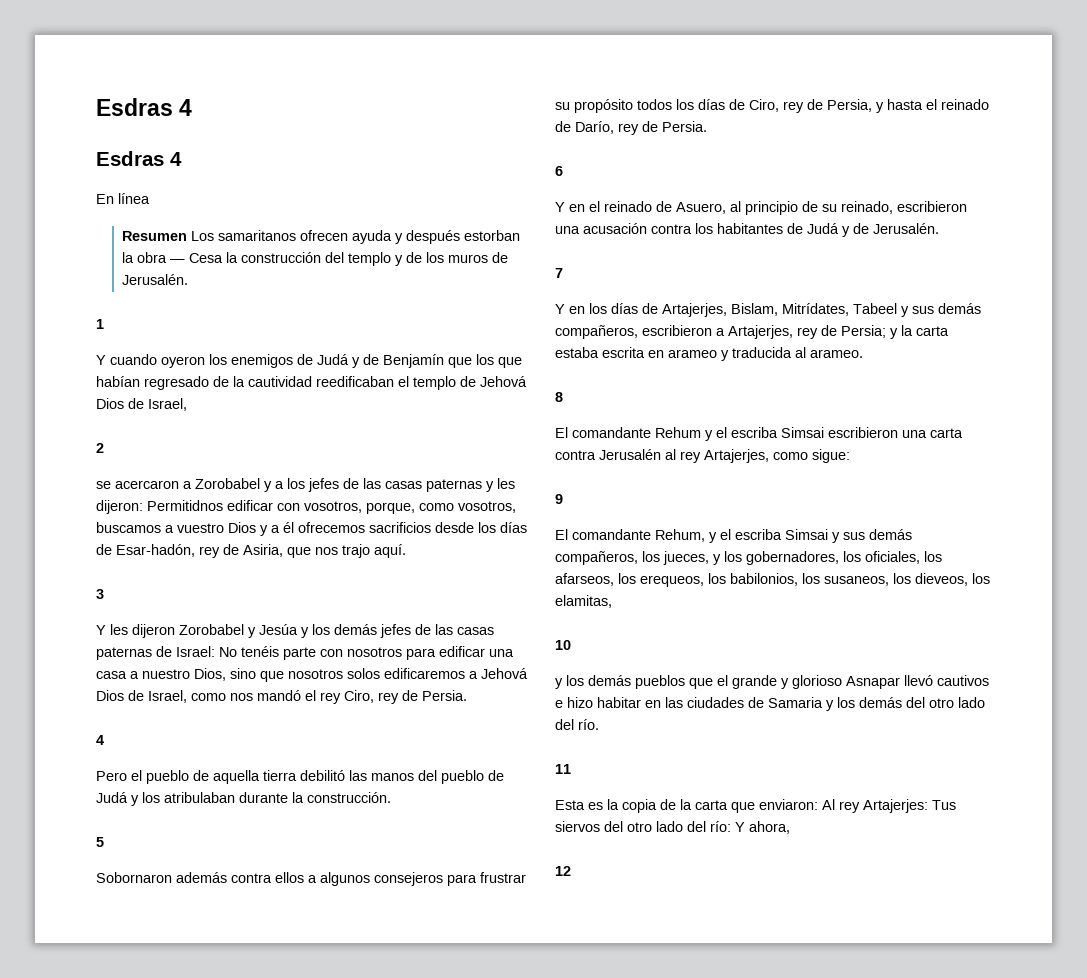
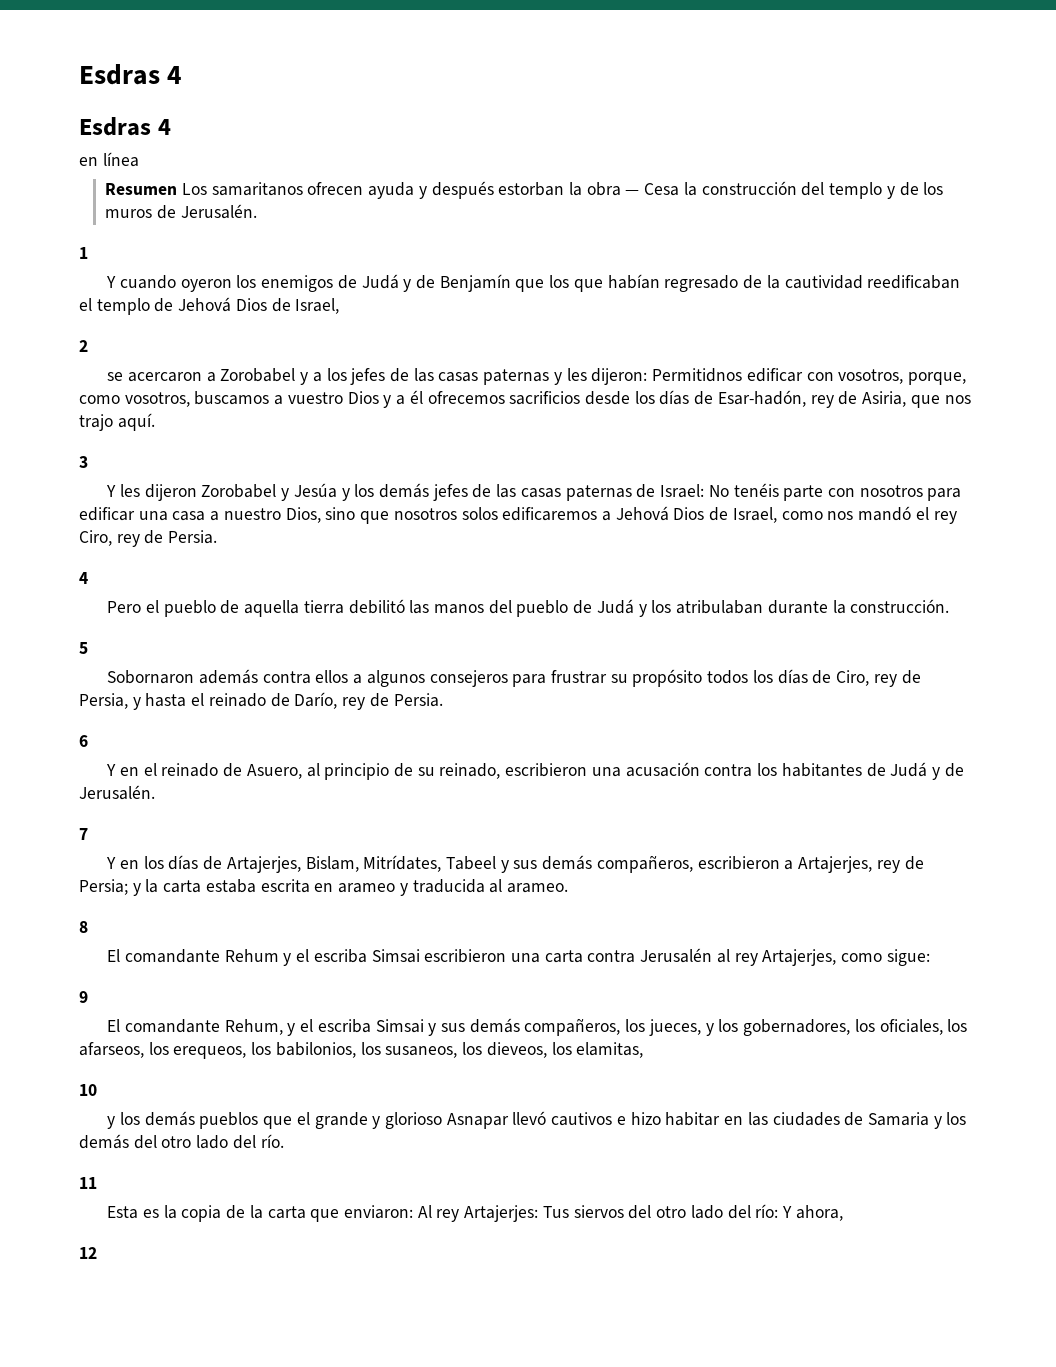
[96,194,114,204] En -> [79,157,98,166] en

